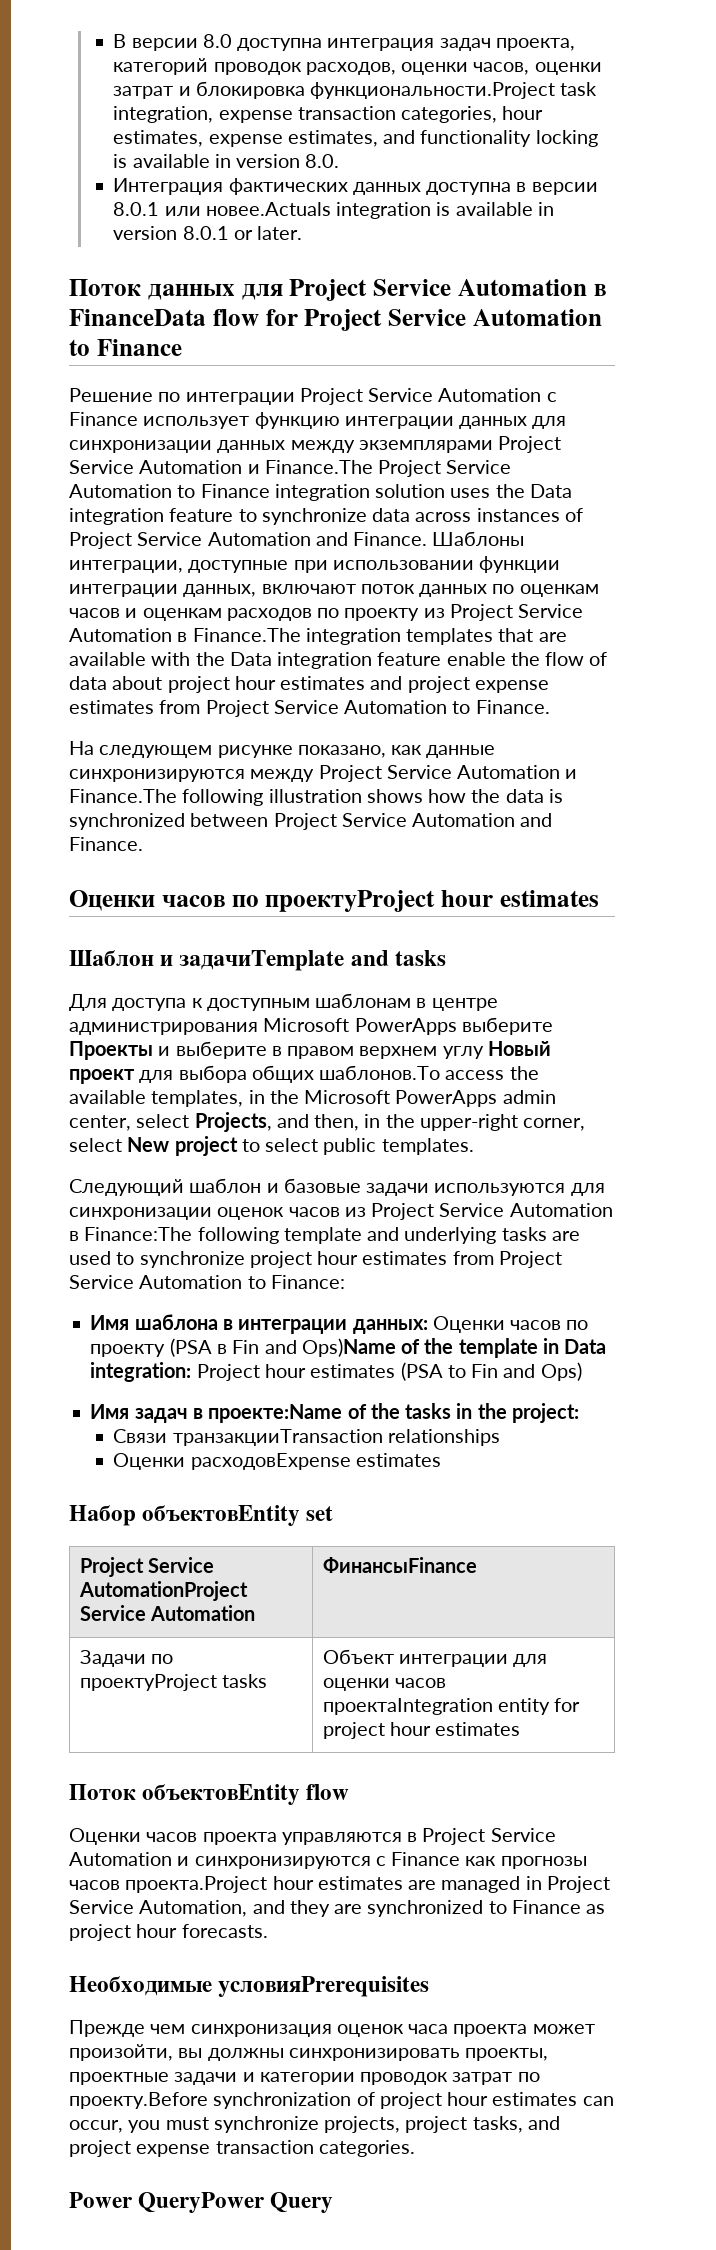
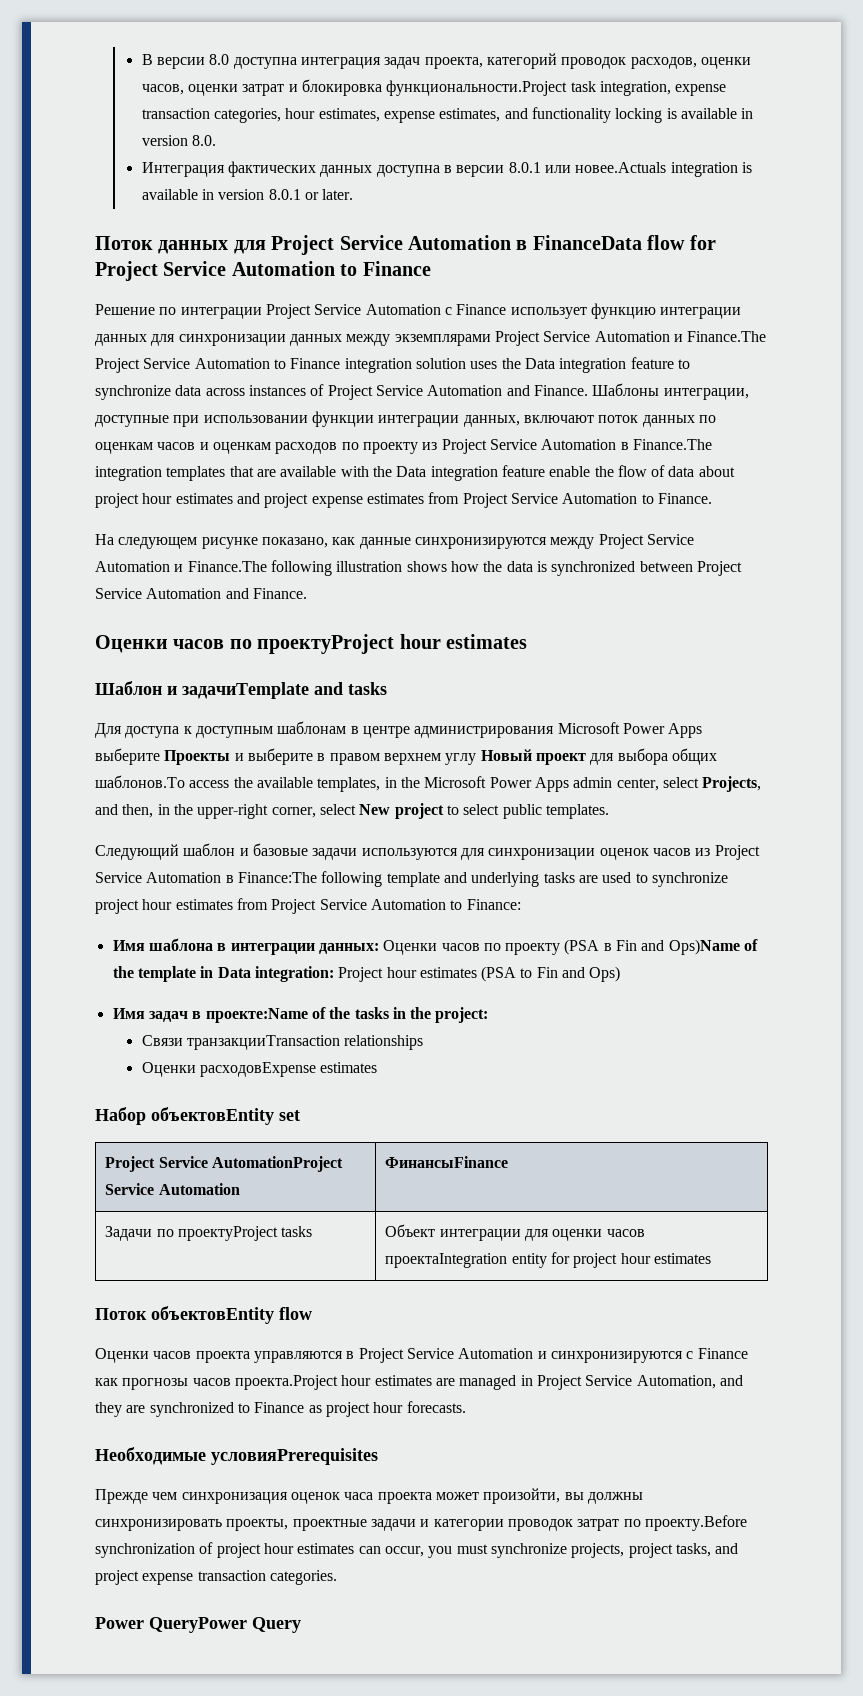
[354,1018,457,1035] PowerApps -> [622,723,703,738] Power Apps
[395,1090,498,1107] PowerApps -> [489,777,569,792] Power Apps

